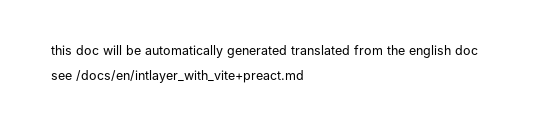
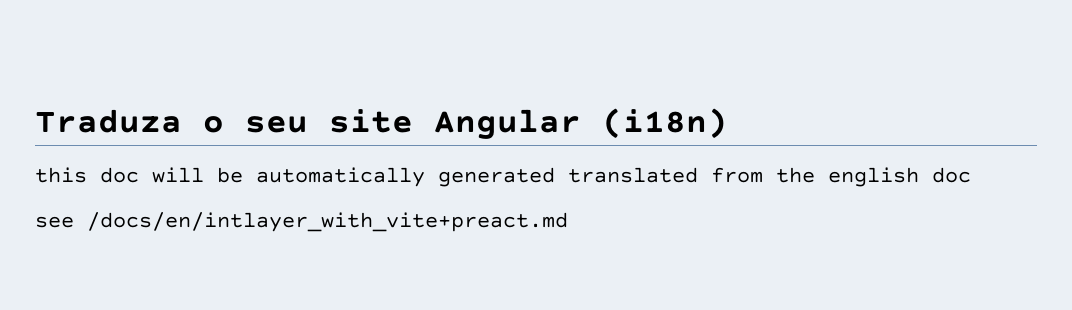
(51, 50) none -> [35,108,728,139] Traduza o seu site Angular (i18n) //

